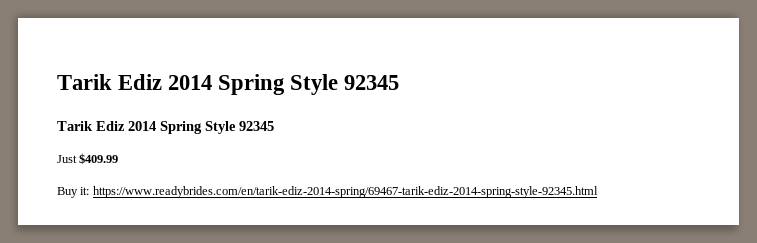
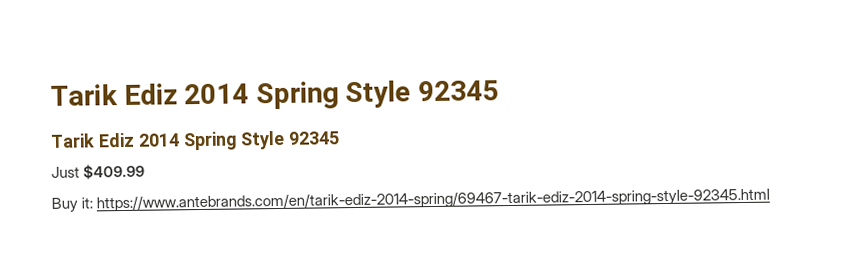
[92,186,598,198] https://www.readybrides.com/en/tarik-ediz-2014-spring/69467-tarik-ediz-2014-spring-style-92345.html -> [96,187,771,213] https://www.antebrands.com/en/tarik-ediz-2014-spring/69467-tarik-ediz-2014-spring-style-92345.html

